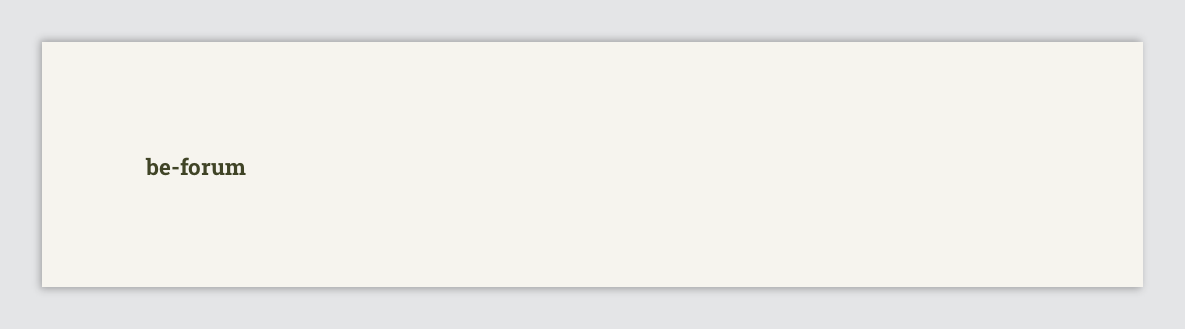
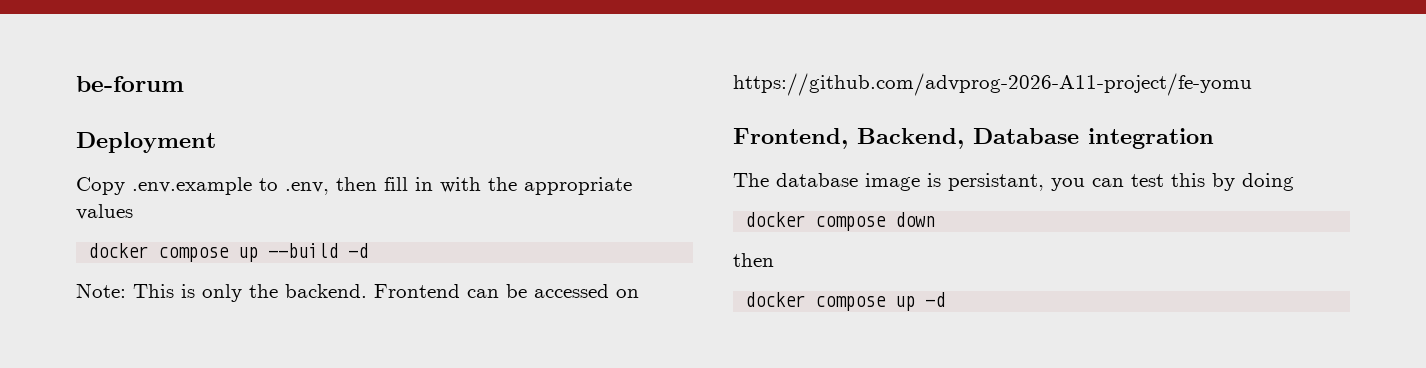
(246, 166) none -> [76,132,216,153] [76,177,632,195] [76,204,133,220] [88,243,369,262] [76,283,639,302] [733,73,1252,96] [733,128,1214,149] [733,173,1294,191] [745,212,936,231] [733,253,774,267] [745,292,946,311] // Deployment // Copy .env.example to .env, then fill in with the appropriate values // docker compose up --build -d // Note: This is only the backend. Frontend can be accessed on https://github.com/advprog-2026-A11-project/fe-yomu // Frontend, Backend, Database integration // The database image is persistant, you can test this by doing // docker compose down // then // docker compose up -d

